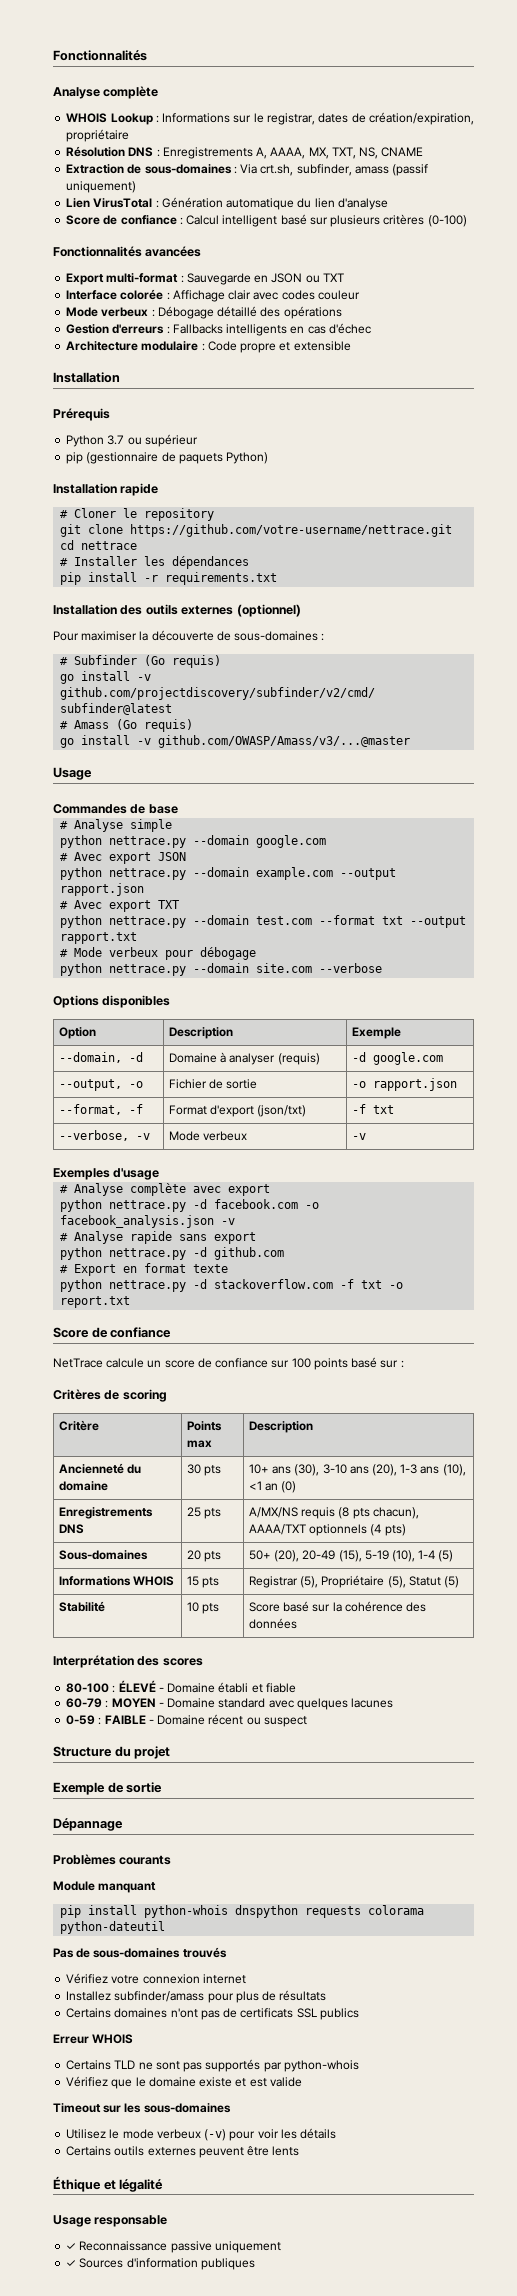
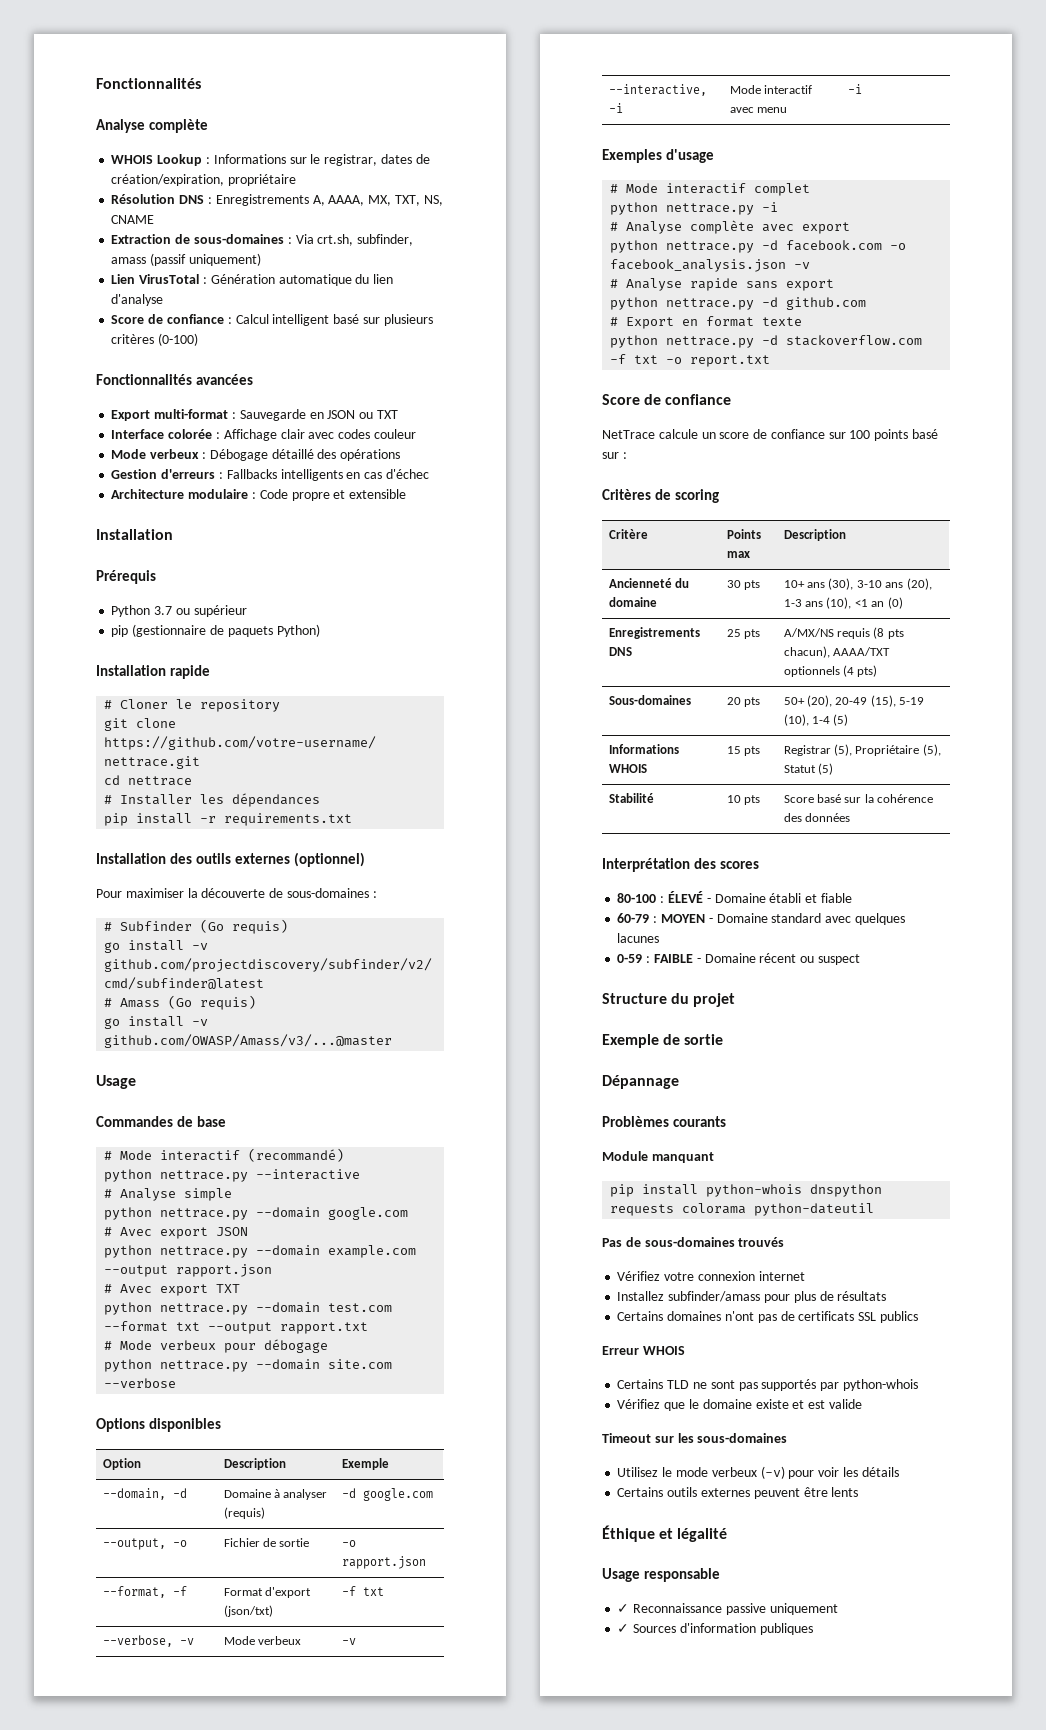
(178, 809) none -> [104,1148,345,1162] [104,1169,361,1182] // # Mode interactif (recommandé) // python nettrace.py --interactive
[53,1168,160,1180] // Exemples d'usage -> [608,84,707,96] [608,103,623,113] [729,85,813,94] [729,107,788,113] [847,84,862,94] [602,149,714,163] [610,183,811,196] [610,202,779,215] // --interactive, -i | Mode interactif avec menu | -i // Exemples d'usage // # Mode interactif complet // python nettrace.py -i

